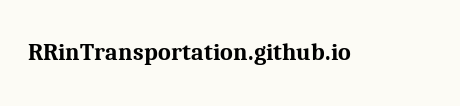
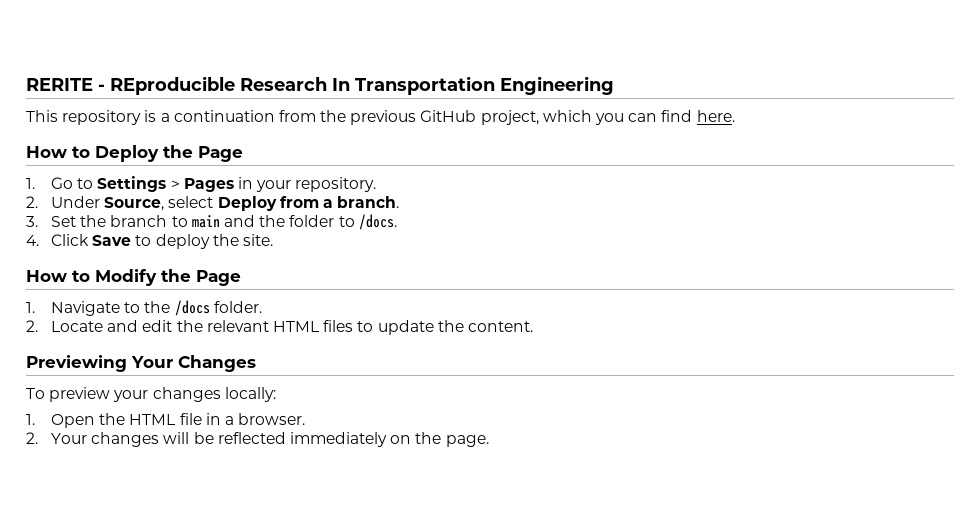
[28,43,351,65] RRinTransportation.github.io -> [26,76,614,95] [26,110,735,125] [26,145,243,162] [26,176,377,192] [26,196,400,211] [26,214,397,230] [26,234,274,249] [26,269,241,286] [26,300,262,316] [26,320,533,335] [26,355,256,372] [26,387,276,402] [26,413,306,428] [26,432,489,447] RERITE - REproducible Research In Transportation Engineering // This repository is a continuation from the previous GitHub project, which you can find here. // How to Deploy the Page // 1. Go to Settings > Pages in your repository. // 2. Under Source, select Deploy from a branch. // 3. Set the branch to main and the folder to /docs. // 4. Click Save to deploy the site. // How to Modify the Page // 1. Navigate to the /docs folder. // 2. Locate and edit the relevant HTML files to update the content. // Previewing Your Changes // To preview your changes locally: // 1. Open the HTML file in a browser. // 2. Your changes will be reflected immediately on the page.

